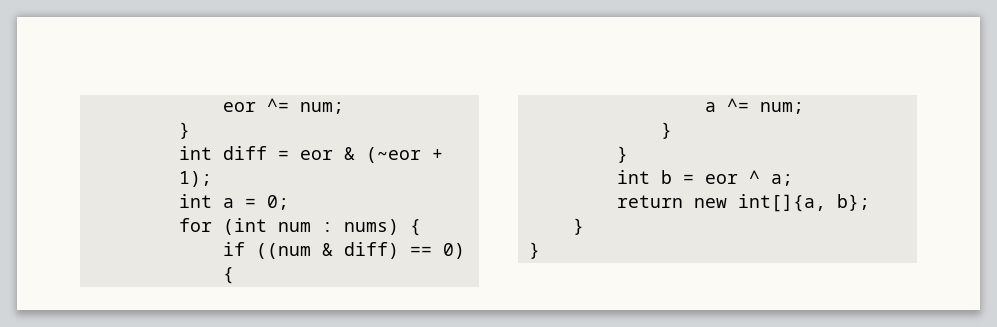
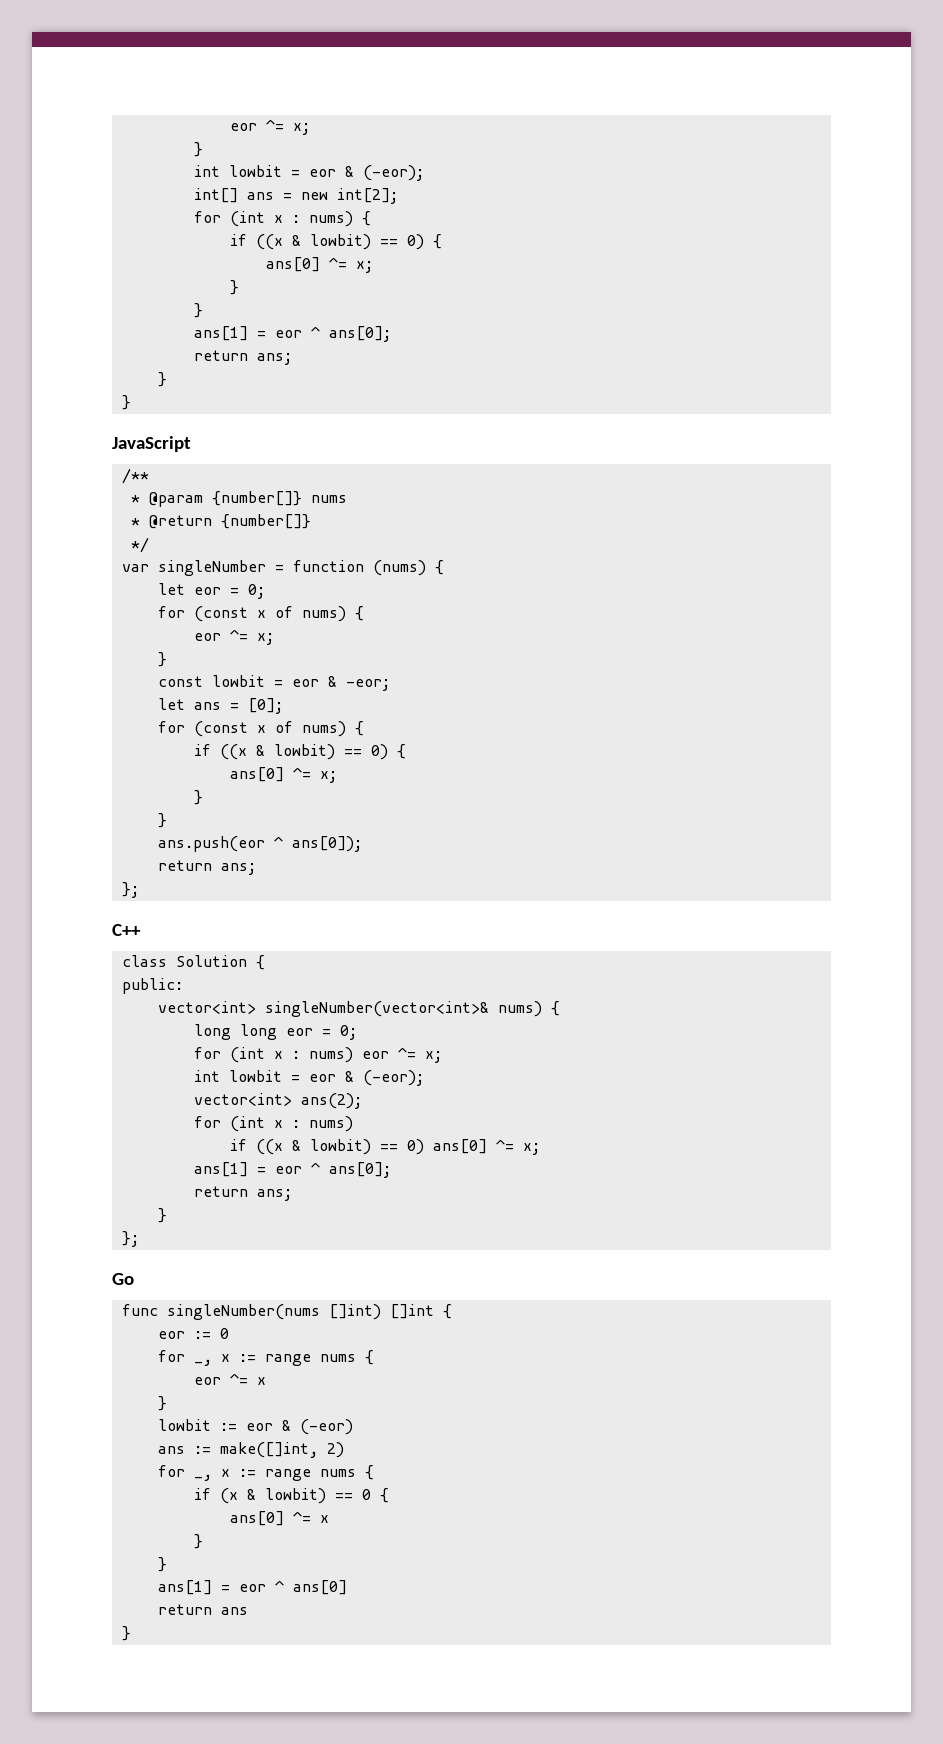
[222,98,344,114] [178,122,190,139] [178,146,443,163] [178,171,212,187] [178,194,234,208] eor ^= num; // } // int diff = eor & (~eor + 1); // int a -> [230,119,311,135] [194,142,204,157] [194,165,425,181] [194,188,399,204] [194,211,372,227] [230,234,443,250] [266,257,374,273] [230,280,240,295] [194,303,204,318] [194,326,392,342] [194,350,293,365] [158,372,168,387] [122,395,132,410] [112,436,191,452] [122,468,150,484] [131,491,348,507] [131,514,312,529] [131,537,150,553] [122,560,445,576] [158,583,266,599] [158,606,365,622] [194,629,275,645] [158,652,168,667] [158,675,391,691] [158,698,284,714] [158,721,365,737] [194,744,407,760] [230,767,338,783] [194,790,204,805] [158,813,168,828] [158,836,363,852] [158,860,257,875] [122,882,140,898] [112,924,141,936] [122,955,266,970] [122,978,184,994] [158,1001,561,1017] [194,1024,314,1040] eor ^= x; // } // int lowbit = eor & (-eor); // int[] ans = new int[2]; // for (int x : nums) { // if ((x & lowbit) == 0) { // ans[0] ^= x; // } // } // ans[1] = eor ^ ans[0]; // return ans; // } // } // JavaScript // /** // * @param {number[]} nums // * @return {number[]} // */ // var singleNumber = function (nums) { // let eor = 0; // for (const x of nums) { // eor ^= x; // } // const lowbit = eor & -eor; // let ans = [0]; // for (const x of nums) { // if ((x & lowbit) == 0) { // ans[0] ^= x; // } // } // ans.push(eor ^ ans[0]); // return ans; // }; // C++ // class Solution { // public: // vector<int> singleNumber(vector<int>& nums) { // long long eor
[277,219,421,236] [222,242,465,259] [222,267,234,284] [704,98,804,114] [660,122,672,139] [616,146,628,163] [616,170,793,186] [616,194,870,212] [572,218,584,235] [528,242,540,259] num : nums) { // if ((num & diff) == 0) { // a ^= num; // } // } // int b = eor ^ a; // return new int[]{a, b}; // } // } -> [274,1047,443,1063] [194,1070,425,1086] [194,1093,363,1109] [194,1116,354,1132] [230,1139,541,1155] [194,1162,392,1178] [194,1186,293,1201] [158,1208,168,1223] [122,1231,140,1247] [112,1273,134,1285] [122,1304,453,1320] [158,1328,230,1339] [158,1350,375,1366] [194,1373,267,1385] [158,1396,168,1411] [158,1419,354,1435] [158,1442,345,1458] [158,1465,375,1481] [194,1488,390,1504] [230,1511,330,1526] [194,1534,204,1549] [158,1557,168,1572] [158,1580,348,1595] [158,1604,249,1615] [122,1626,132,1641] x : nums) eor ^= x; // int lowbit = eor & (-eor); // vector<int> ans(2); // for (int x : nums) // if ((x & lowbit) == 0) ans[0] ^= x; // ans[1] = eor ^ ans[0]; // return ans; // } // }; // Go // func singleNumber(nums []int) []int { // eor := 0 // for _, x := range nums { // eor ^= x // } // lowbit := eor & (-eor) // ans := make([]int, 2) // for _, x := range nums { // if (x & lowbit) == 0 { // ans[0] ^= x // } // } // ans[1] = eor ^ ans[0] // return ans // }

